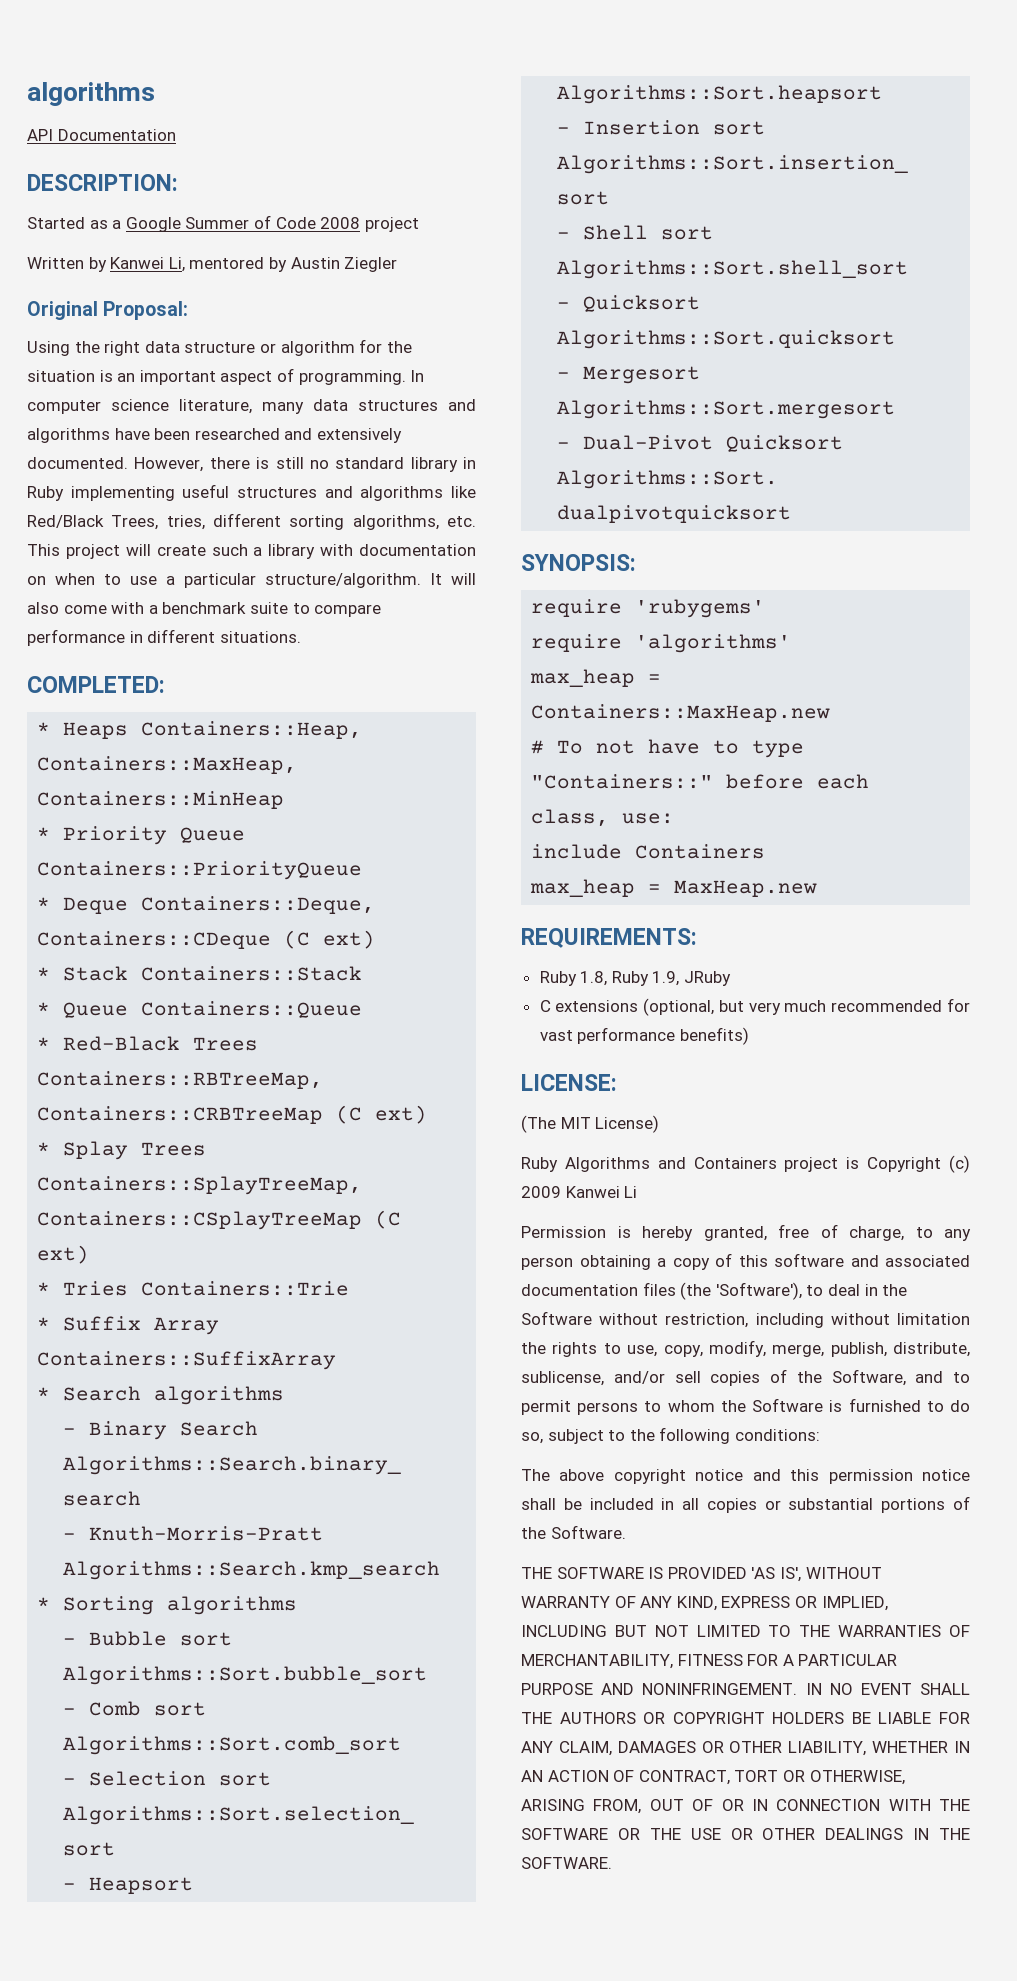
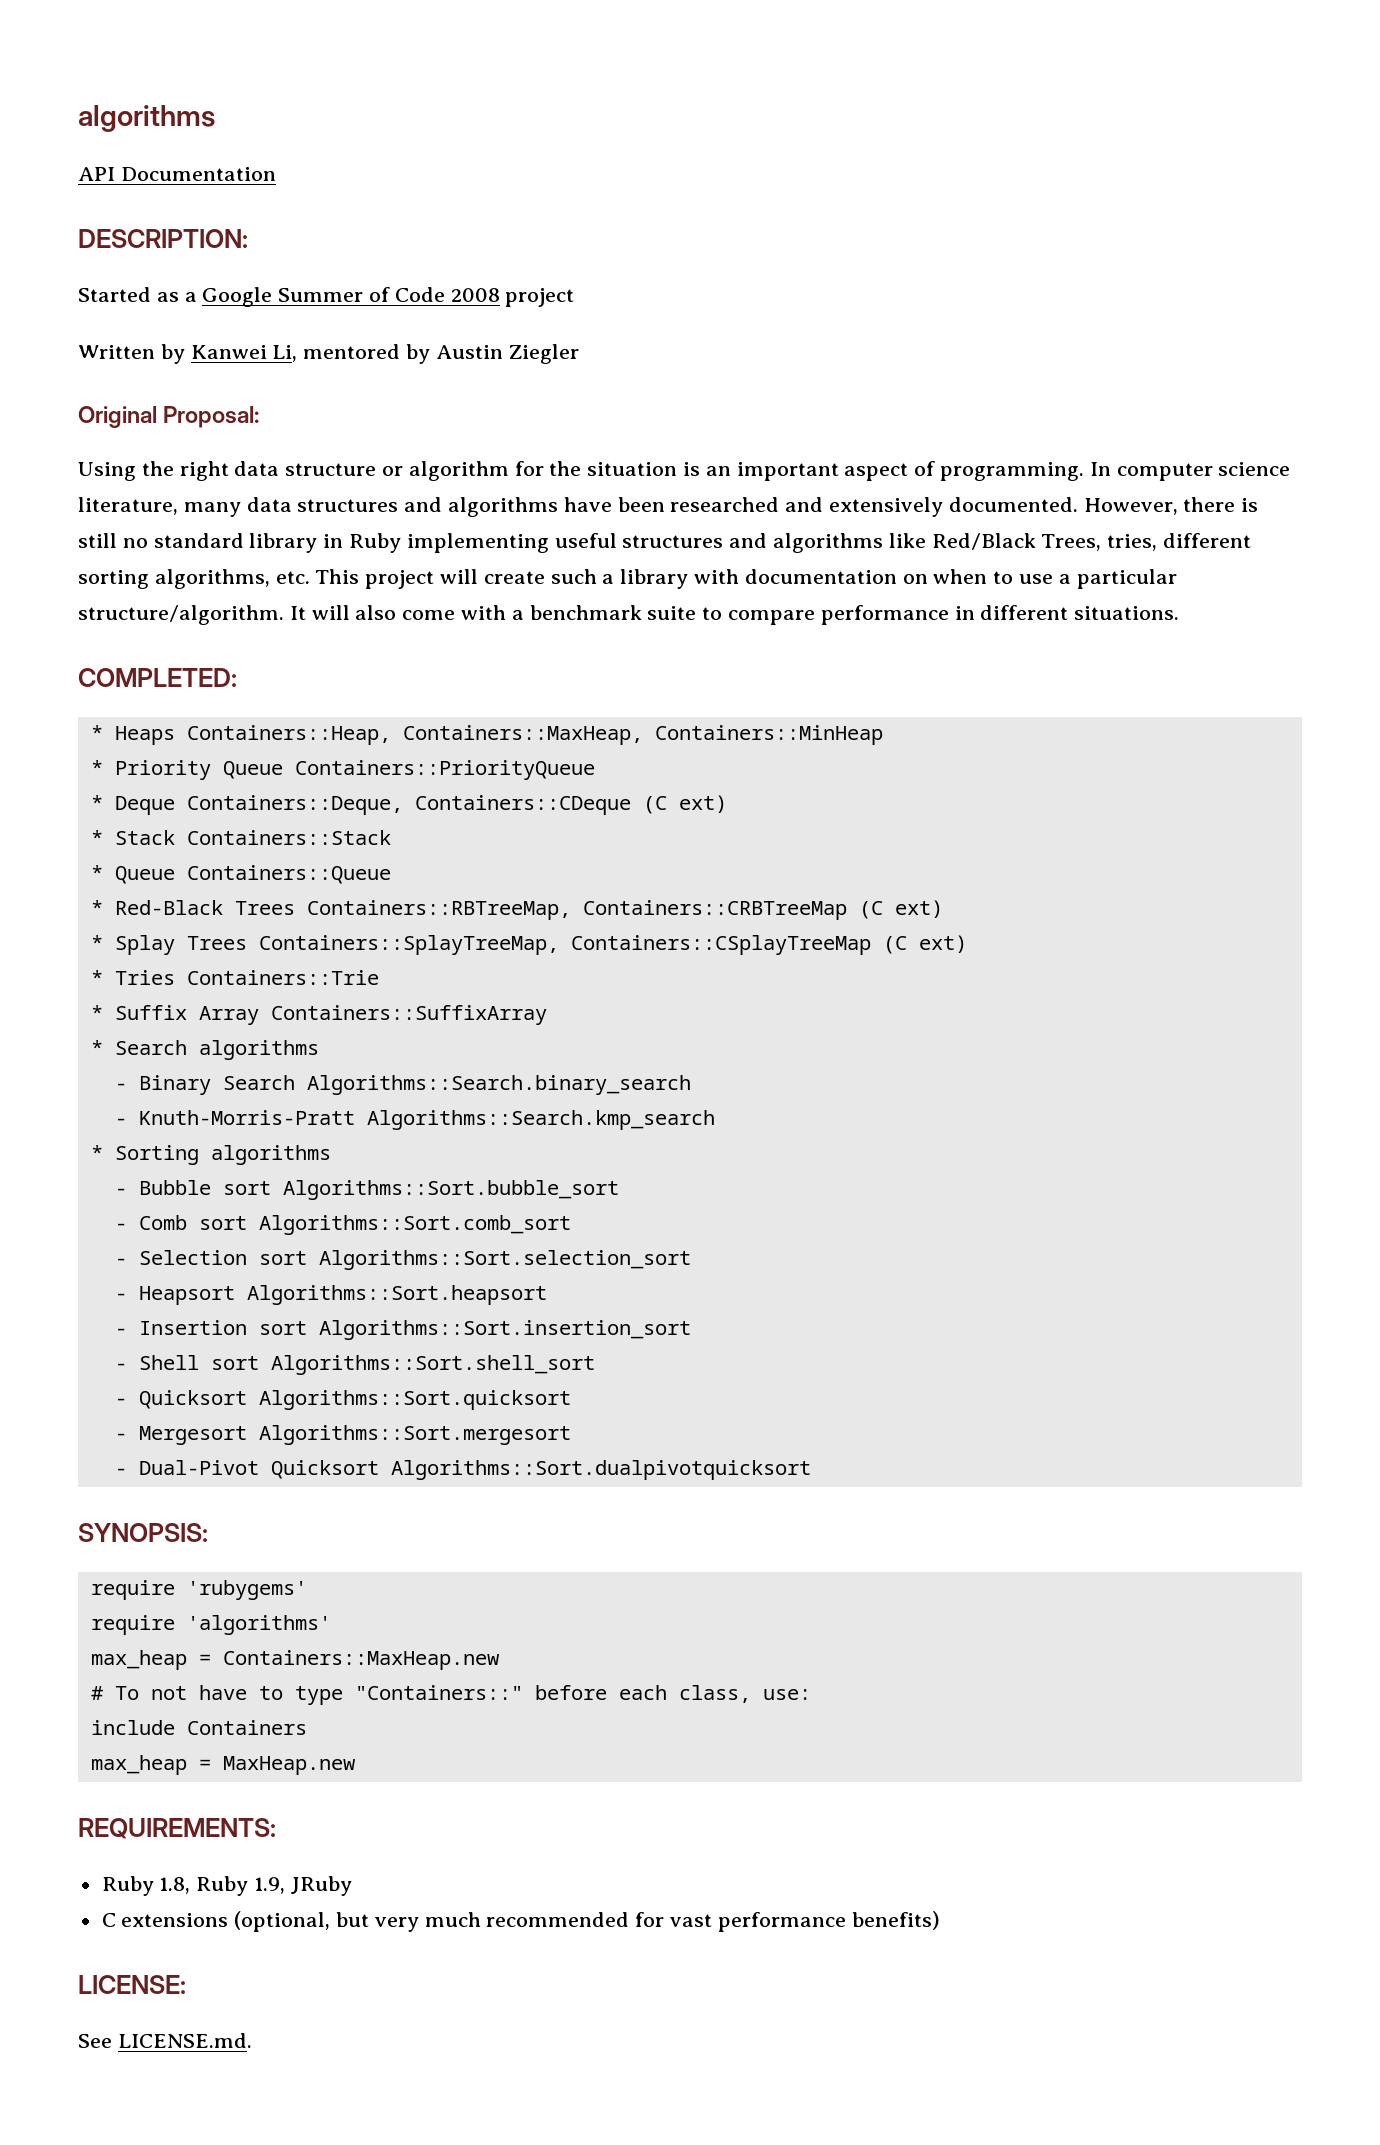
[521,1115,660,1133] [521,1155,970,1173] [521,1186,638,1198] [521,1224,971,1241] [521,1253,970,1270] [521,1282,908,1300] [521,1311,970,1328] [521,1340,970,1357] [521,1369,970,1386] [521,1398,970,1415] [521,1427,820,1444] [521,1469,970,1484] [521,1496,970,1513] [521,1525,626,1539] [521,1567,882,1582] [521,1596,888,1611] [521,1625,970,1637] [521,1654,898,1669] [521,1683,970,1695] [521,1712,970,1724] [521,1741,970,1756] [521,1770,905,1785] [521,1799,970,1814] [521,1828,970,1840] [521,1857,612,1869] (The MIT License) // Ruby Algorithms and Containers project is Copyright (c) 2009 Kanwei Li // Permission is hereby granted, free of charge, to any person obtaining a copy of this software and associated documentation files (the 'Software'), to deal in the Software without restriction, including without limitation the rights to use, copy, modify, merge, publish, distribute, sublicense, and/or sell copies of the Software, and to permit persons to whom the Software is furnished to do so, subject to the following conditions: // The above copyright notice and this permission notice shall be included in all copies or substantial portions of the Software. // THE SOFTWARE IS PROVIDED 'AS IS', WITHOUT WARRANTY OF ANY KIND, EXPRESS OR IMPLIED, INCLUDING BUT NOT LIMITED TO THE WARRANTIES OF MERCHANTABILITY, FITNESS FOR A PARTICULAR PURPOSE AND NONINFRINGEMENT. IN NO EVENT SHALL THE AUTHORS OR COPYRIGHT HOLDERS BE LIABLE FOR ANY CLAIM, DAMAGES OR OTHER LIABILITY, WHETHER IN AN ACTION OF CONTRACT, TORT OR OTHERWISE, ARISING FROM, OUT OF OR IN CONNECTION WITH THE SOFTWARE OR THE USE OR OTHER DEALINGS IN THE SOFTWARE. -> [78,2033,252,2048] See LICENSE.md.

